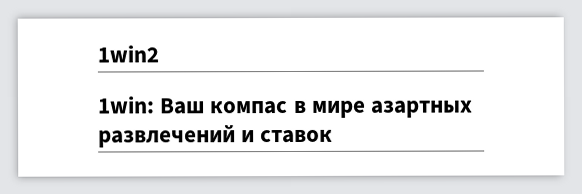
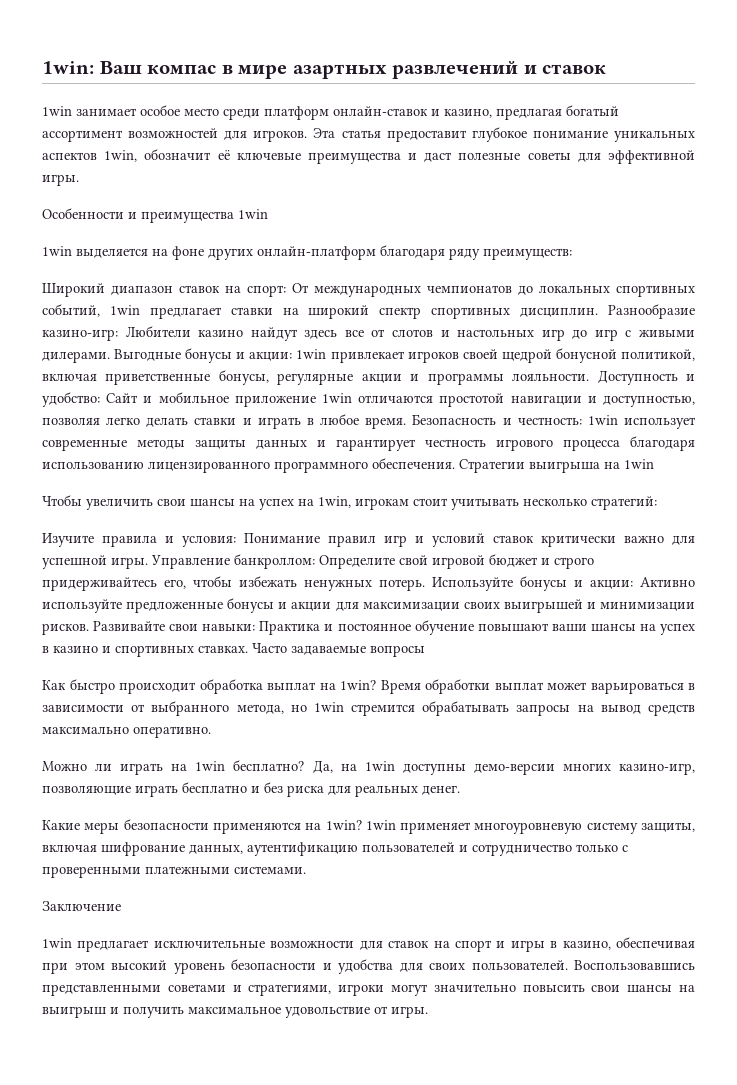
[97,45,159,63] 1win2 // -> (42, 67) none
(334, 136) none -> [42,105,619,120] [42,127,695,142] [42,149,695,164] [42,174,79,186] [42,208,268,223] [42,245,572,260] [42,283,695,297] [42,304,696,319] [42,326,695,341] [42,348,695,363] [42,370,696,385] [42,392,695,407] [42,414,696,429] [42,436,695,451] [42,458,654,473] [42,495,657,510] [42,533,695,547] [42,554,594,569] [42,576,695,591] [42,598,696,613] [42,620,696,635] [42,643,425,657] [42,679,695,694] [42,701,695,716] [42,726,211,738] [42,760,695,775] [42,782,460,797] [42,819,695,834] [42,842,628,856] [42,866,306,878] [42,901,121,911] [42,937,695,952] [42,959,695,974] [42,984,695,996] [42,1006,428,1018] // 1win занимает особое место среди платформ онлайн-ставок и казино, предлагая богатый ассортимент возможностей для игроков. Эта статья предоставит глубокое понимание уникальных аспектов 1win, обозначит её ключевые преимущества и даст полезные советы для эффективной игры. // Особенности и преимущества 1win // 1win выделяется на фоне других онлайн-платформ благодаря ряду преимуществ: // Широкий диапазон ставок на спорт: От международных чемпионатов до локальных спортивных событий, 1win предлагает ставки на широкий спектр спортивных дисциплин. Разнообразие казино-игр: Любители казино найдут здесь все от слотов и настольных игр до игр с живыми дилерами. Выгодные бонусы и акции: 1win привлекает игроков своей щедрой бонусной политикой, включая приветственные бонусы, регулярные акции и программы лояльности. Доступность и удобство: Сайт и мобильное приложение 1win отличаются простотой навигации и доступностью, позволяя легко делать ставки и играть в любое время. Безопасность и честность: 1win использует современные методы защиты данных и гарантирует честность игрового процесса благодаря использованию лицензированного программного обеспечения. Стратегии выигрыша на 1win // Чтобы увеличить свои шансы на успех на 1win, игрокам стоит учитывать несколько стратегий: // Изучите правила и условия: Понимание правил игр и условий ставок критически важно для успешной игры. Управление банкроллом: Определите свой игровой бюджет и строго придерживайтесь его, чтобы избежать ненужных потерь. Используйте бонусы и акции: Активно используйте предложенные бонусы и акции для максимизации своих выигрышей и минимизации рисков. Развивайте свои навыки: Практика и постоянное обучение повышают ваши шансы на успех в казино и спортивных ставках. Часто задаваемые вопросы // Как быстро происходит обработка выплат на 1win? Время обработки выплат может варьироваться в зависимости от выбранного метода, но 1win стремится обрабатывать запросы на вывод средств максимально оперативно. // Можно ли играть на 1win бесплатно? Да, на 1win доступны демо-версии многих казино-игр, позволяющие играть бесплатно и без риска для реальных денег. // Какие меры безопасности применяются на 1win? 1win применяет многоуровневую систему защиты, включая шифрование данных, аутентификацию пользователей и сотрудничество только с проверенными платежными системами. // Заключение // 1win предлагает исключительные возможности для ставок на спорт и игры в казино, обеспечивая при этом высокий уровень безопасности и удобства для своих пользователей. Воспользовавшись представленными советами и стратегиями, игроки могут значительно повысить свои шансы на выигрыш и получить максимальное удовольствие от игры.

